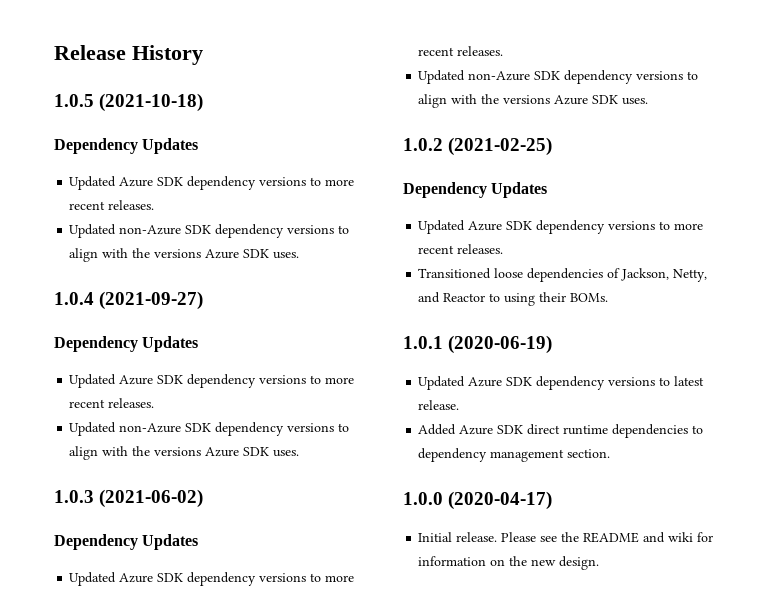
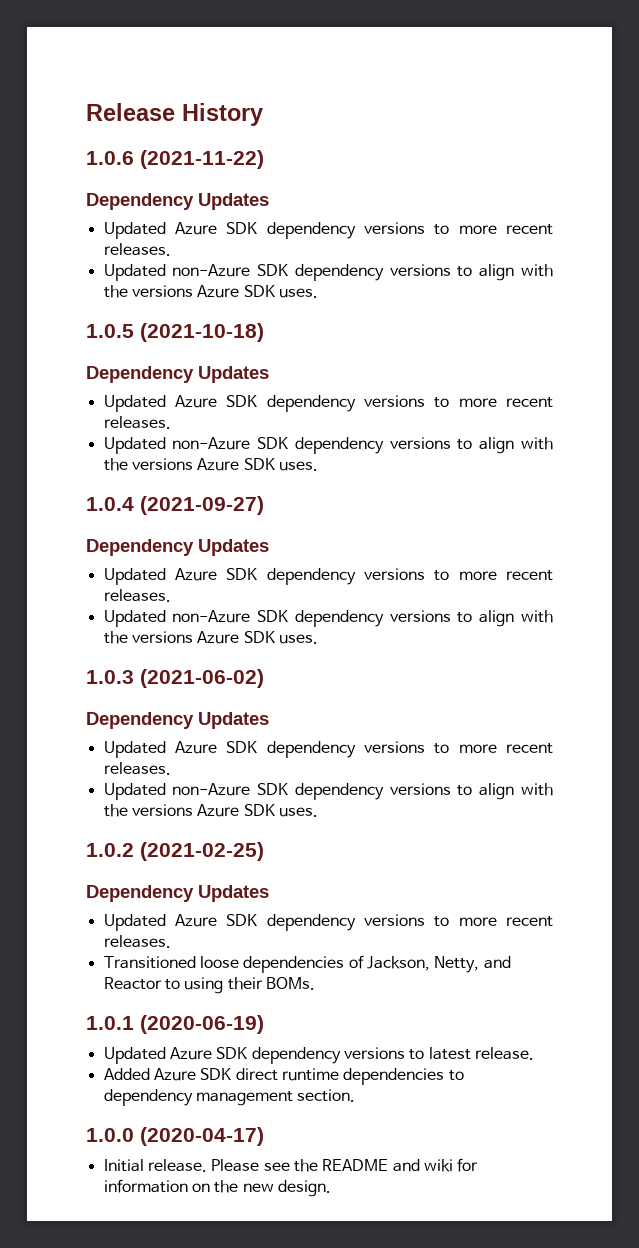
(203, 55) none -> [86,150,264,169] [86,193,269,210] [103,222,553,239] [103,243,171,256] [103,264,553,281] [103,285,318,298] // 1.0.6 (2021-11-22) // Dependency Updates // Updated Azure SDK dependency versions to more recent releases. // Updated non-Azure SDK dependency versions to align with the versions Azure SDK uses.

